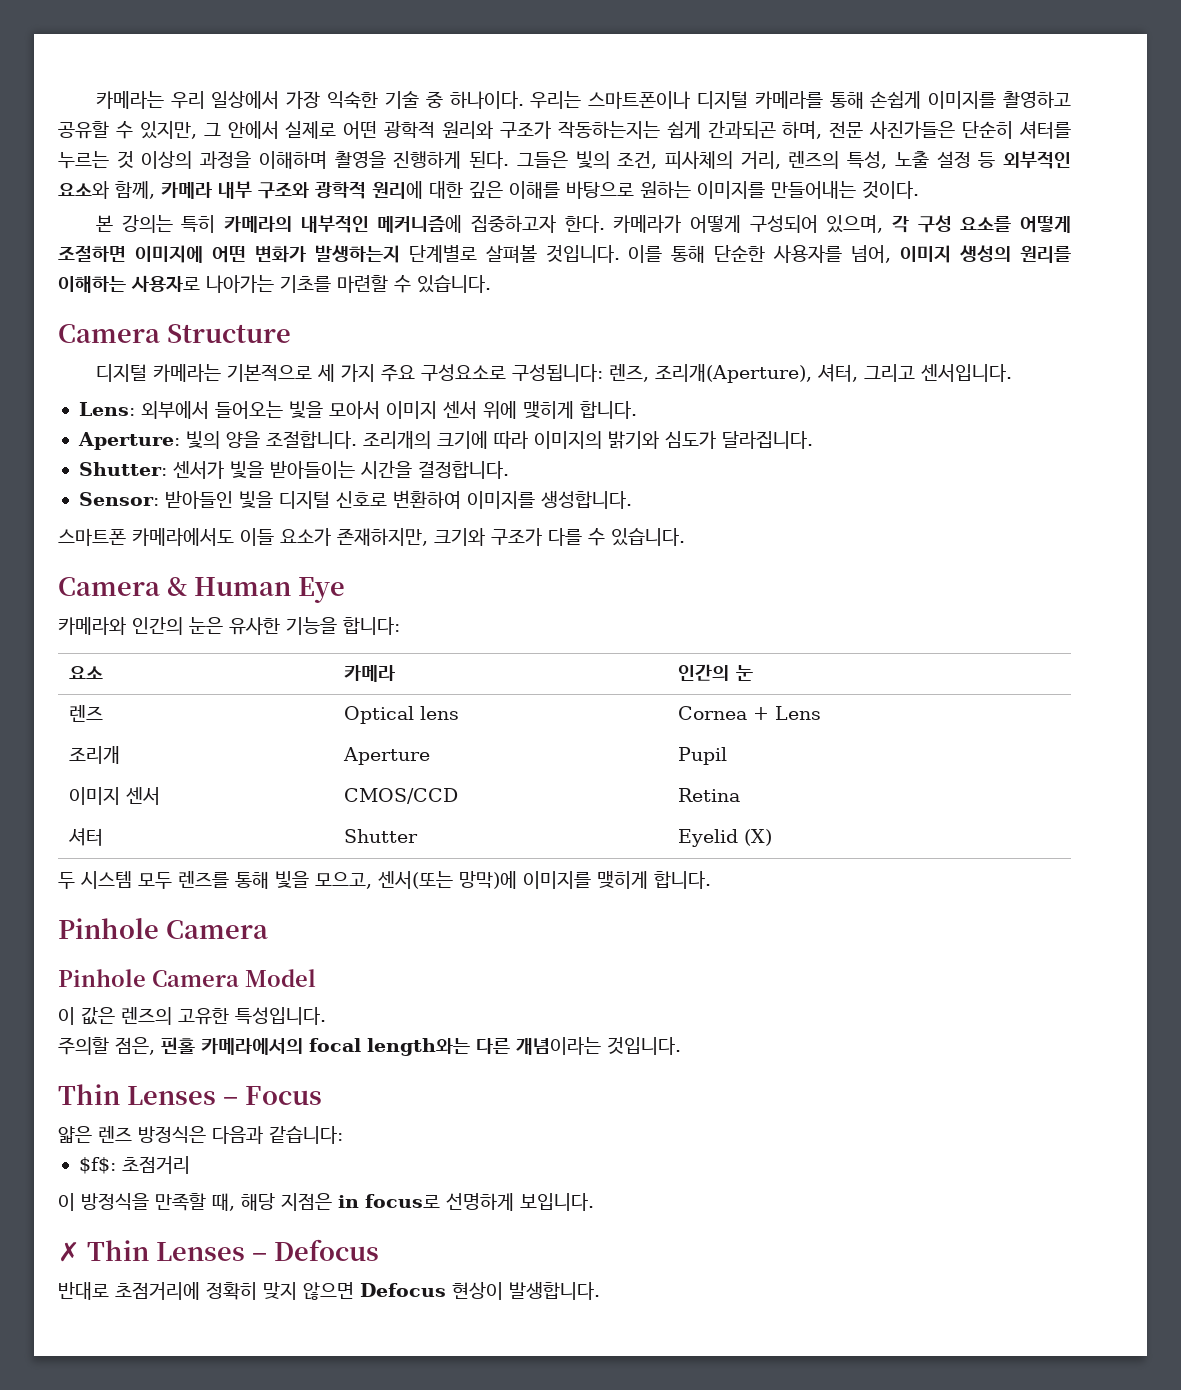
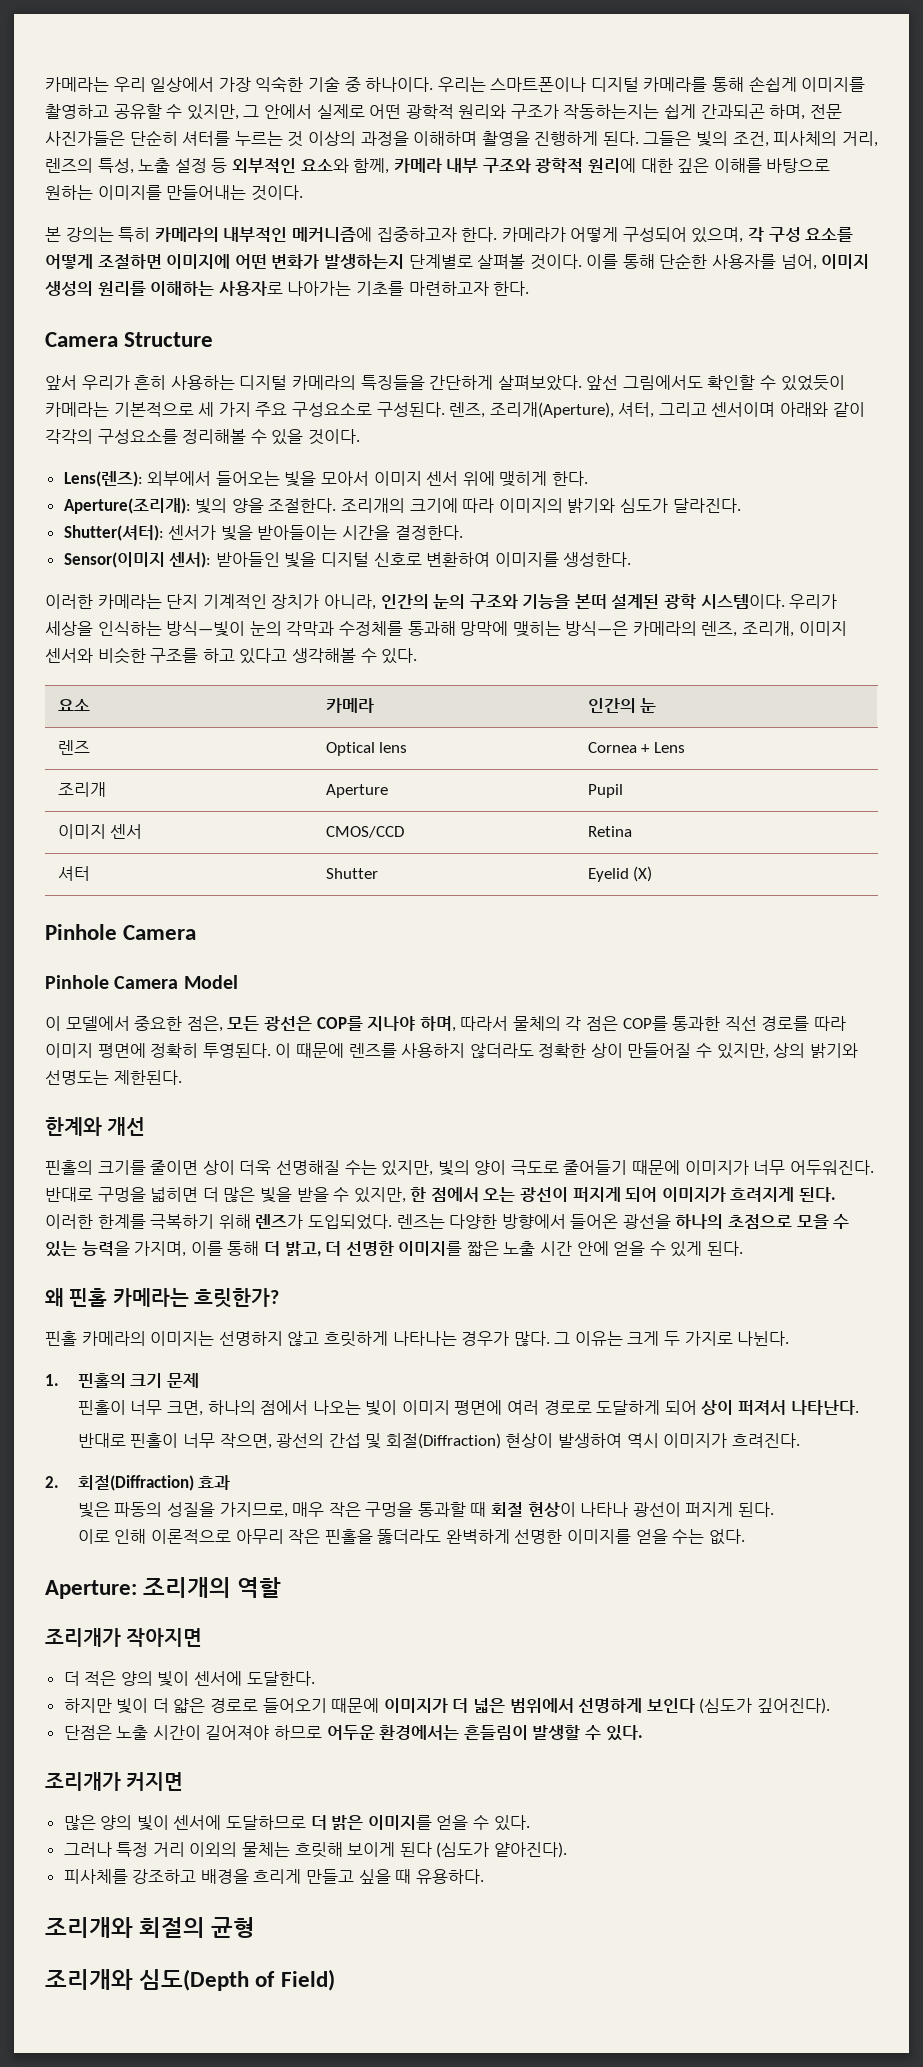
[545,245,620,263] 것입니다. -> [529,254,582,270] 것이다.
[337,275,491,293] 마련할 수 있습니다. -> [408,281,530,296] 마련하고자 한다.
[95,364,147,382] 디지털 -> [45,375,845,391] 앞서 우리가 흔히 사용하는 디지털 카메라의 특징들을 간단하게 살펴보았다. 앞선 그림에서도 확인할 수 있었듯이
[511,364,603,382] 구성됩니다: -> [376,402,445,417] 구성된다.
[920,364,1012,382] [78,402,135,416] 센서입니다. // Lens: -> [711,402,865,417] [45,429,360,445] [63,471,143,487] 센서이며 아래와 같이 각각의 구성요소를 정리해볼 수 있을 것이다. // Lens(렌즈):
[579,401,637,419] [77,432,180,450] 합니다. // Aperture: -> [552,471,589,486] [63,498,191,514] 한다. // Aperture(조리개):
[265,431,357,449] 조절합니다. -> [268,498,337,513] 조절한다.
[721,431,813,449] [78,462,167,476] 달라집니다. // Shutter: -> [672,498,741,513] [63,525,164,541] 달라진다. // Shutter(셔터):
[417,461,509,479] [78,492,159,506] 결정합니다. // Sensor: -> [394,525,463,540] [63,552,212,568] 결정한다. // Sensor(이미지 센서):
[540,491,632,509] [58,528,685,546] [58,577,345,603] [58,617,400,635] 생성합니다. // 스마트폰 카메라에서도 이들 요소가 존재하지만, 크기와 구조가 다를 수 있습니다. // Camera & Human Eye // 카메라와 인간의 눈은 유사한 기능을 합니다: -> [563,552,632,567] [45,594,838,610] [45,621,847,637] [45,647,418,664] 생성한다. // 이러한 카메라는 단지 기계적인 장치가 아니라, 인간의 눈의 구조와 기능을 본떠 설계된 광학 시스템이다. 우리가 세상을 인식하는 방식—빛이 눈의 각막과 수정체를 통과해 망막에 맺히는 방식—은 카메라의 렌즈, 조리개, 이미지 센서와 비슷한 구조를 하고 있다고 생각해볼 수 있다.
[58,871,711,889] // 두 시스템 모두 렌즈를 통해 빛을 모으고, 센서(또는 망막)에 이미지를 맺히게 합니다. -> (653, 874) none
[81,1007,326,1025] [58,1037,681,1056] [58,1084,322,1105] [58,1126,343,1144] [78,1156,190,1174] [58,1193,594,1211] [58,1239,379,1262] [58,1282,600,1300] 값은 렌즈의 고유한 특성입니다. // 주의할 점은, 핀홀 카메라에서의 focal length와는 다른 개념이라는 것입니다. // Thin Lenses – Focus // 얇은 렌즈 방정식은 다음과 같습니다: // $f$: 초점거리 // 이 방정식을 만족할 때, 해당 지점은 in focus로 선명하게 보입니다. // ✗ Thin Lenses – Defocus // 반대로 초점거리에 정확히 맞지 않으면 Defocus 현상이 발생합니다. -> [65,1016,847,1032] [45,1043,858,1059] [45,1070,182,1085] [45,1117,146,1136] [45,1160,874,1176] [45,1187,837,1203] [45,1214,850,1230] [45,1241,744,1257] [45,1288,279,1308] [45,1331,790,1347] [45,1373,199,1388] [77,1400,859,1416] [77,1433,800,1449] [45,1475,231,1491] [77,1502,775,1518] [77,1529,745,1545] [45,1577,282,1599] [45,1628,203,1647] [63,1671,315,1687] [63,1698,830,1714] [63,1725,643,1741] [45,1772,184,1791] [63,1815,530,1831] [63,1842,568,1858] [63,1869,484,1884] [45,1917,256,1938] [45,1969,335,1991] 모델에서 중요한 점은, 모든 광선은 COP를 지나야 하며, 따라서 물체의 각 점은 COP를 통과한 직선 경로를 따라 이미지 평면에 정확히 투영된다. 이 때문에 렌즈를 사용하지 않더라도 정확한 상이 만들어질 수 있지만, 상의 밝기와 선명도는 제한된다. // 한계와 개선 // 핀홀의 크기를 줄이면 상이 더욱 선명해질 수는 있지만, 빛의 양이 극도로 줄어들기 때문에 이미지가 너무 어두워진다. 반대로 구멍을 넓히면 더 많은 빛을 받을 수 있지만, 한 점에서 오는 광선이 퍼지게 되어 이미지가 흐려지게 된다. 이러한 한계를 극복하기 위해 렌즈가 도입되었다. 렌즈는 다양한 방향에서 들어온 광선을 하나의 초점으로 모을 수 있는 능력을 가지며, 이를 통해 더 밝고, 더 선명한 이미지를 짧은 노출 시간 안에 얻을 수 있게 된다. // 왜 핀홀 카메라는 흐릿한가? // 핀홀 카메라의 이미지는 선명하지 않고 흐릿하게 나타나는 경우가 많다. 그 이유는 크게 두 가지로 나뉜다. // 1. 핀홀의 크기 문제 // 핀홀이 너무 크면, 하나의 점에서 나오는 빛이 이미지 평면에 여러 경로로 도달하게 되어 상이 퍼져서 나타난다. // 반대로 핀홀이 너무 작으면, 광선의 간섭 및 회절(Diffraction) 현상이 발생하여 역시 이미지가 흐려진다. // 2. 회절(Diffraction) 효과 // 빛은 파동의 성질을 가지므로, 매우 작은 구멍을 통과할 때 회절 현상이 나타나 광선이 퍼지게 된다. // 이로 인해 이론적으로 아무리 작은 핀홀을 뚫더라도 완벽하게 선명한 이미지를 얻을 수는 없다. // Aperture: 조리개의 역할 // 조리개가 작아지면 // 더 적은 양의 빛이 센서에 도달한다. // 하지만 빛이 더 얇은 경로로 들어오기 때문에 이미지가 더 넓은 범위에서 선명하게 보인다 (심도가 깊어진다). // 단점은 노출 시간이 길어져야 하므로 어두운 환경에서는 흔들림이 발생할 수 있다. // 조리개가 커지면 // 많은 양의 빛이 센서에 도달하므로 더 밝은 이미지를 얻을 수 있다. // 그러나 특정 거리 이외의 물체는 흐릿해 보이게 된다 (심도가 얕아진다). // 피사체를 강조하고 배경을 흐리게 만들고 싶을 때 유용하다. // 조리개와 회절의 균형 // 조리개와 심도(Depth of Field)

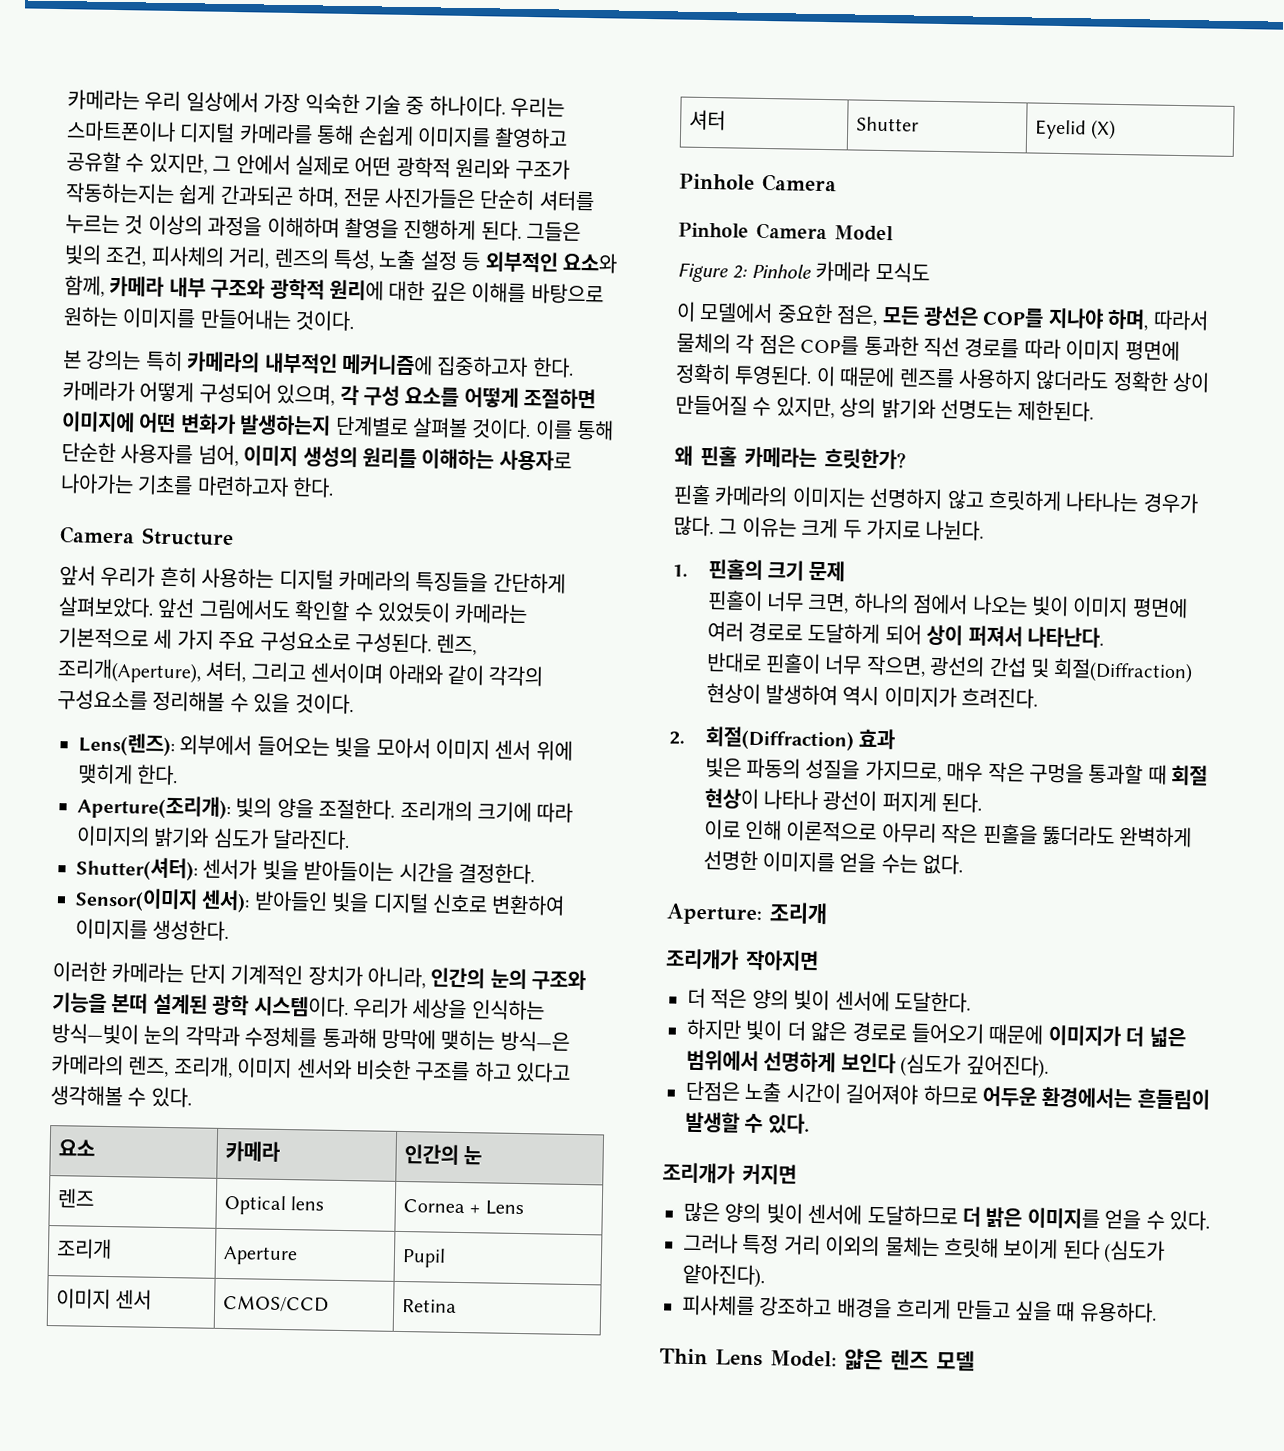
(238, 982) none -> [677,260,930,283] // Figure 2: Pinhole 카메라 모식도
[45,1117,146,1136] [45,1160,874,1176] [45,1187,837,1203] [45,1214,850,1230] [45,1241,744,1257] // 한계와 개선 // 핀홀의 크기를 줄이면 상이 더욱 선명해질 수는 있지만, 빛의 양이 극도로 줄어들기 때문에 이미지가 너무 어두워진다. 반대로 구멍을 넓히면 더 많은 빛을 받을 수 있지만, 한 점에서 오는 광선이 퍼지게 되어 이미지가 흐려지게 된다. 이러한 한계를 극복하기 위해 렌즈가 도입되었다. 렌즈는 다양한 방향에서 들어온 광선을 하나의 초점으로 모을 수 있는 능력을 가지며, 이를 통해 더 밝고, 더 선명한 이미지를 짧은 노출 시간 안에 얻을 수 있게 된다. -> (1095, 411) none
[143,1577,282,1598] 조리개의 역할 -> [769,902,828,925] 조리개
[45,1917,256,1938] [45,1969,335,1991] 조리개와 회절의 균형 // 조리개와 심도(Depth of Field) -> [659,1348,975,1372] Thin Lens Model: 얇은 렌즈 모델

